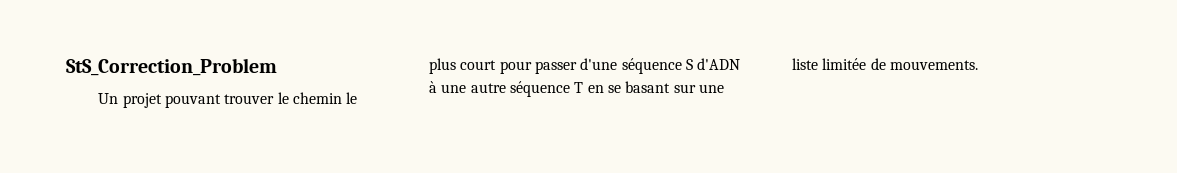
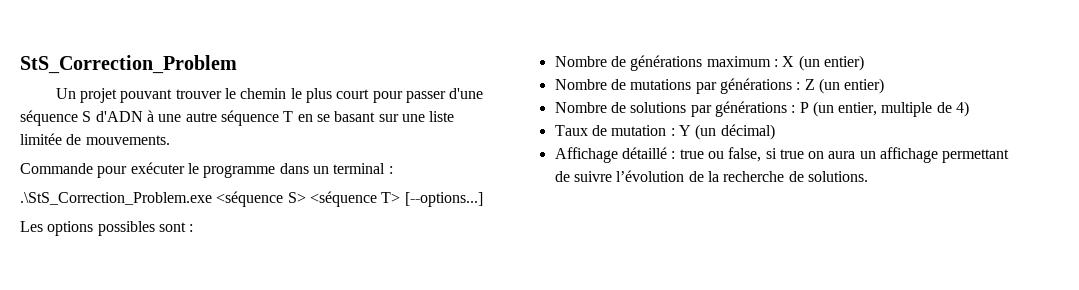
(978, 65) none -> [20,162,393,178] [20,191,483,207] [20,221,194,236] [554,55,864,71] [554,78,885,94] [554,101,970,117] [554,124,775,140] [554,147,1010,163] [554,170,868,182] // Commande pour exécuter le programme dans un terminal : // .\StS_Correction_Problem.exe <séquence S> <séquence T> [--options...] // Les options possibles sont : // Nombre de générations maximum : X (un entier) // Nombre de mutations par générations : Z (un entier) // Nombre de solutions par générations : P (un entier, multiple de 4) // Taux de mutation : Y (un décimal) // Affichage détaillé : true ou false, si true on aura un affichage permettant de suivre l’évolution de la recherche de solutions.

